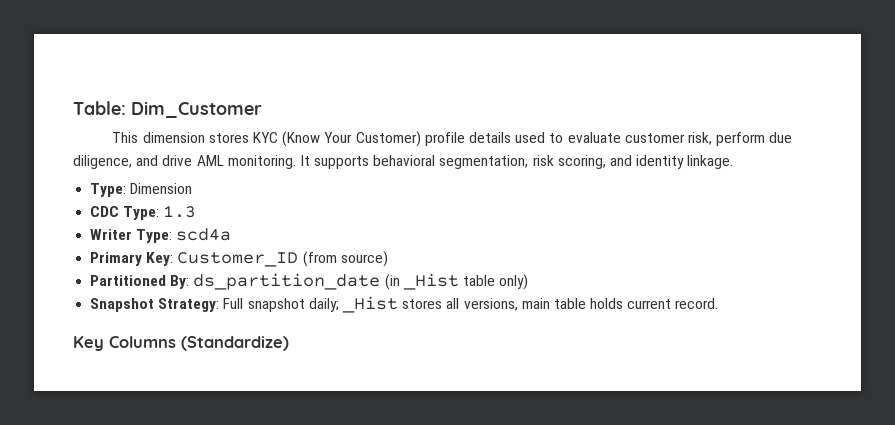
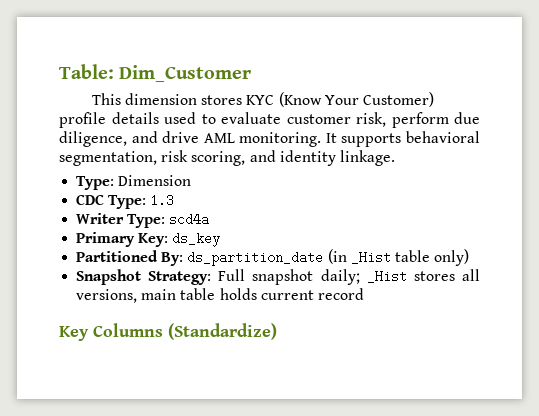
[177,251,388,267] Customer_ID (from source) -> [172,232,221,247] ds_key
[675,298,719,309] record. -> [317,288,364,300] record

